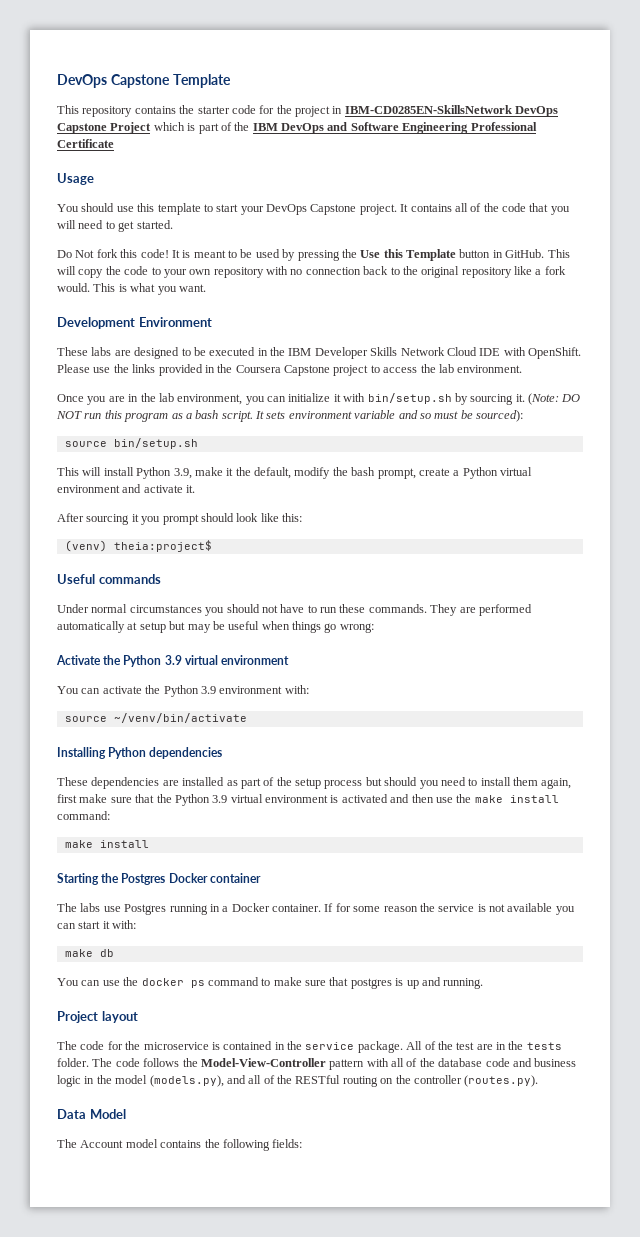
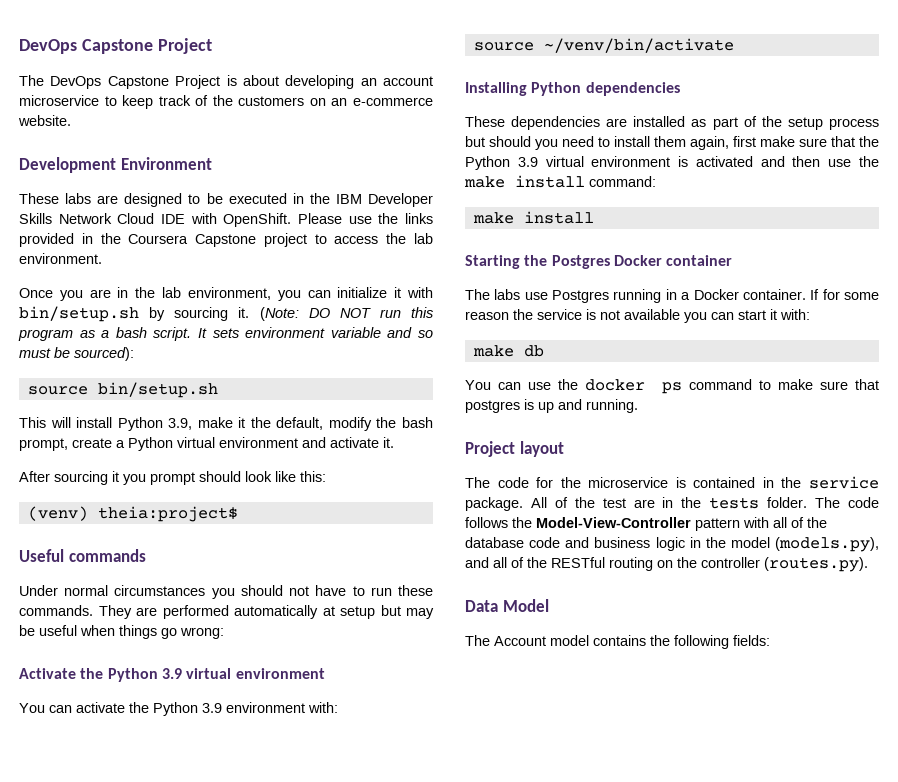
[57,74,231,88] [57,105,559,117] [57,122,537,134] [57,139,114,148] [57,173,94,185] [57,203,570,215] [57,220,173,232] [57,249,570,261] [57,266,566,278] [57,283,206,295] DevOps Capstone Template // This repository contains the starter code for the project in IBM-CD0285EN-SkillsNetwork DevOps Capstone Project which is part of the IBM DevOps and Software Engineering Professional Certificate // Usage // You should use this template to start your DevOps Capstone project. It contains all of the code that you will need to get started. // Do Not fork this code! It is meant to be used by pressing the Use this Template button in GitHub. This will copy the code to your own repository with no connection back to the original repository like a fork would. This is what you want. -> [19,38,212,54] [19,75,433,89] [19,95,433,109] [18,115,71,126] DevOps Capstone Project // The DevOps Capstone Project is about developing an account microservice to keep track of the customers on an e-commerce website.

